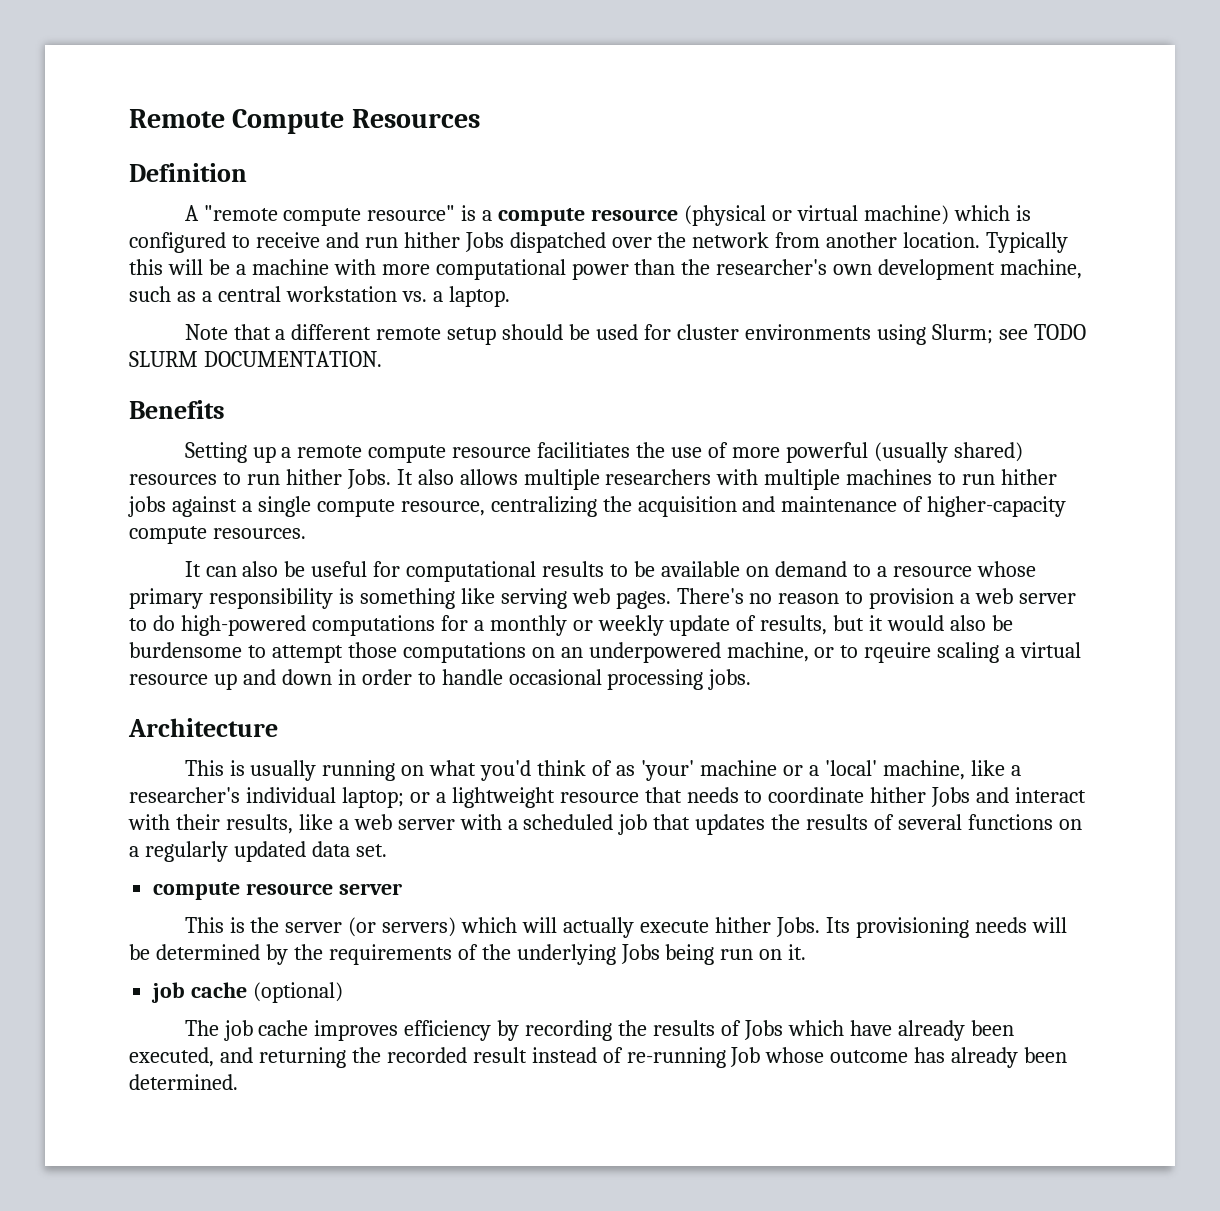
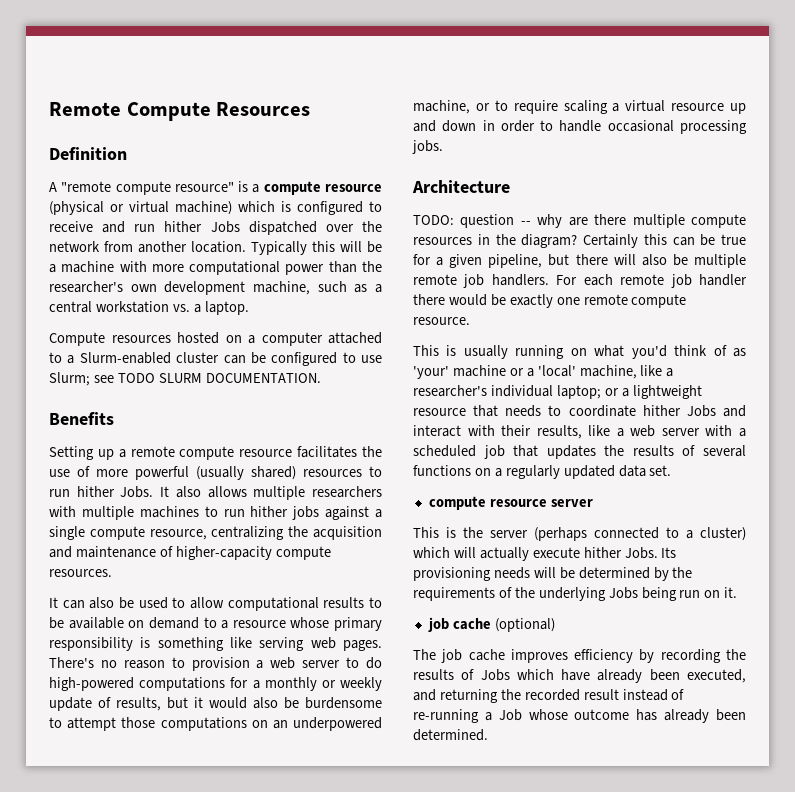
[184,324,926,345] Note that a different remote setup should be used for cluster environments using -> [49,332,382,346] [49,352,382,366] Compute resources hosted on a computer attached to a Slurm-enabled cluster can be configured to use
[537,442,631,458] facilitiates -> [297,446,358,458] facilitates
[311,561,401,577] useful for -> [138,597,224,609] used to allow
[864,642,932,663] rqeuire -> [513,100,558,114] require
(278, 727) none -> [413,214,746,228] [413,234,746,248] [413,254,746,268] [413,274,747,288] [413,294,687,308] [413,317,470,325] // TODO: question -- why are there multiple compute resources in the diagram? Certainly this can be true for a given pipeline, but there will also be multiple remote job handlers. For each remote job handler there would be exactly one remote compute resource.
[348,917,457,937] (or servers) -> [534,527,746,541] (perhaps connected to a cluster)
(726, 1057) none -> [484,712,492,721] a

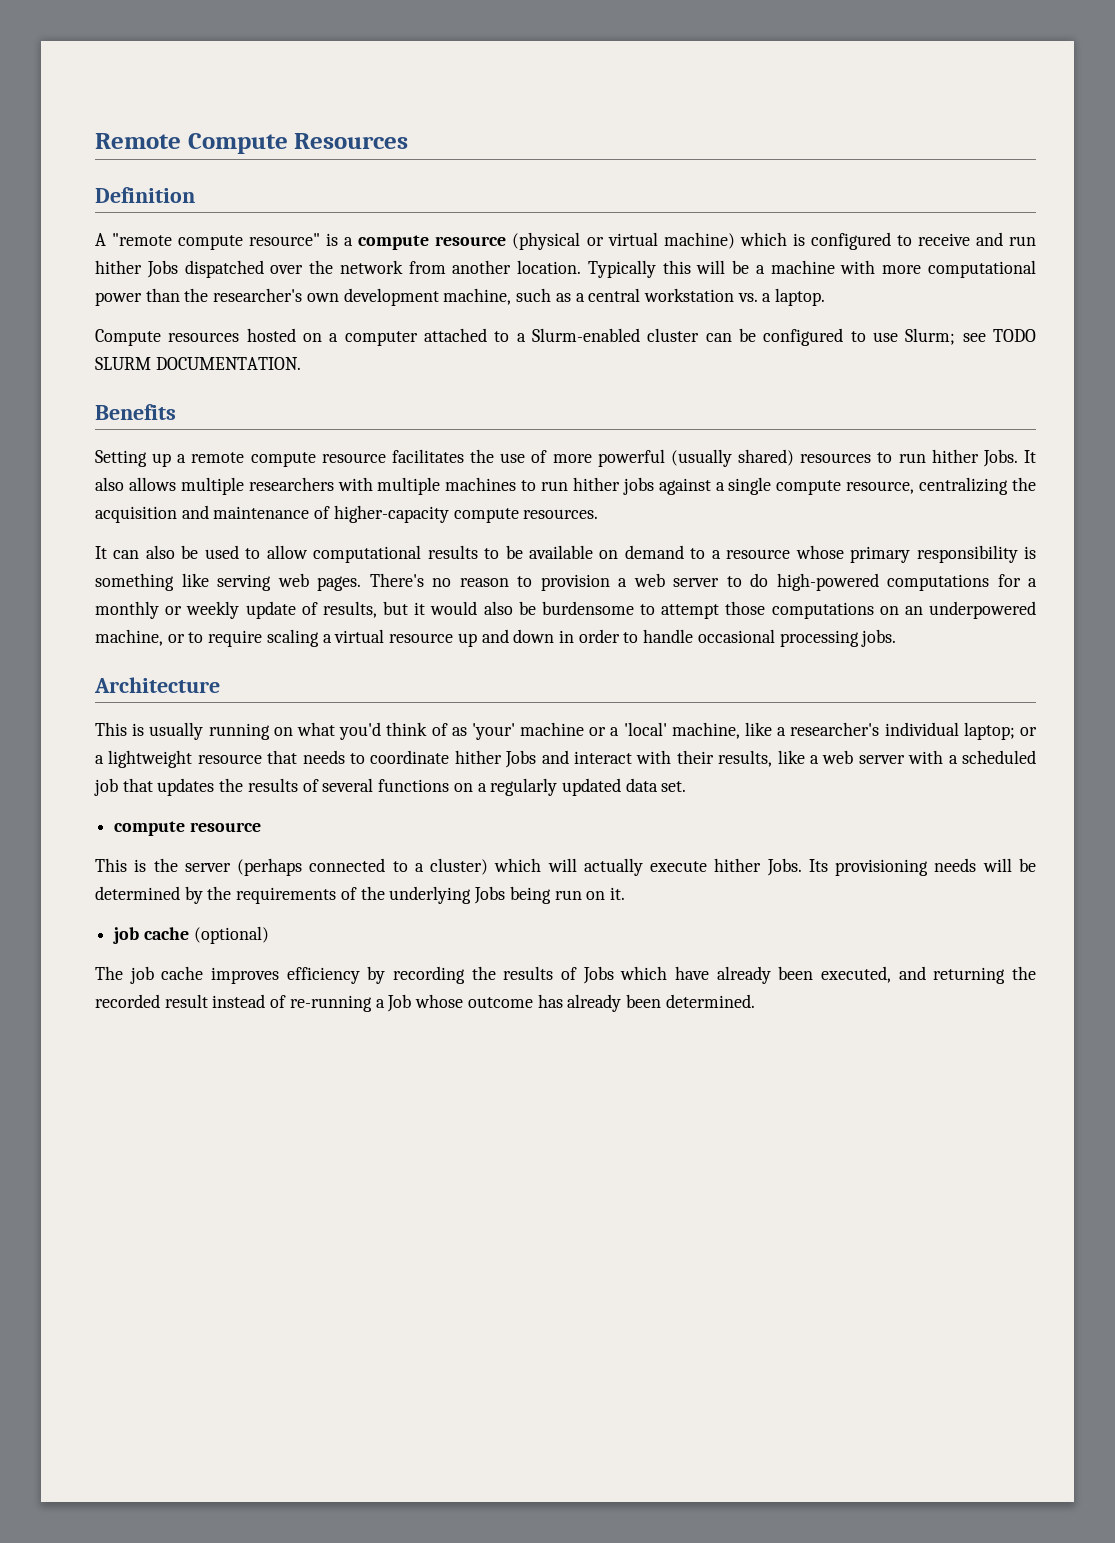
[413,214,746,228] [413,234,746,248] [413,254,746,268] [413,274,747,288] [413,294,687,308] [413,317,470,325] // TODO: question -- why are there multiple compute resources in the diagram? Certainly this can be true for a given pipeline, but there will also be multiple remote job handlers. For each remote job handler there would be exactly one remote compute resource. -> (220, 685) none
[550,499,593,507] server -> (261, 827) none

